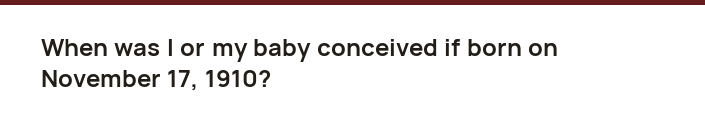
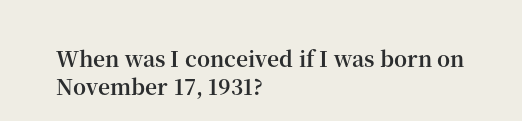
[180,39,461,62] or my baby conceived if -> [185,49,375,67] conceived if I was
[204,70,271,87] 1910? -> [208,78,264,95] 1931?

